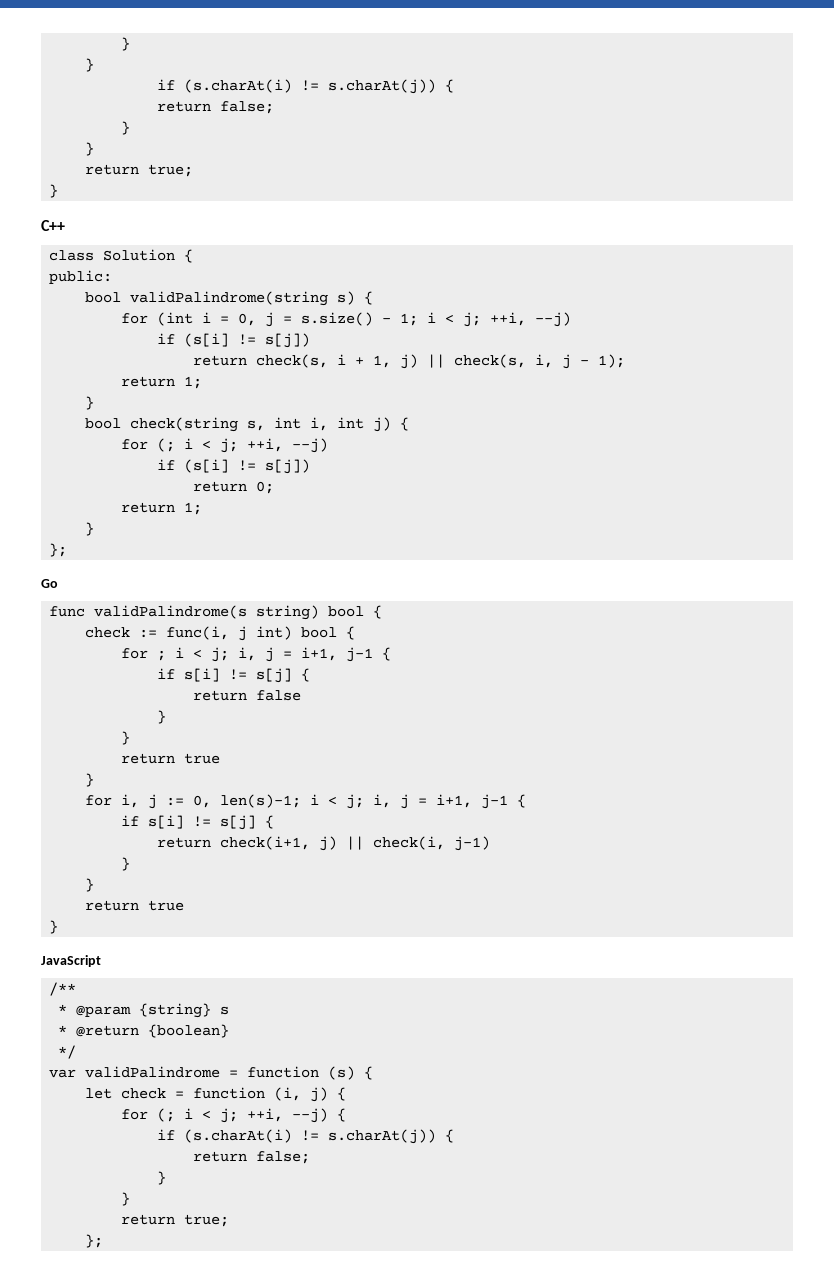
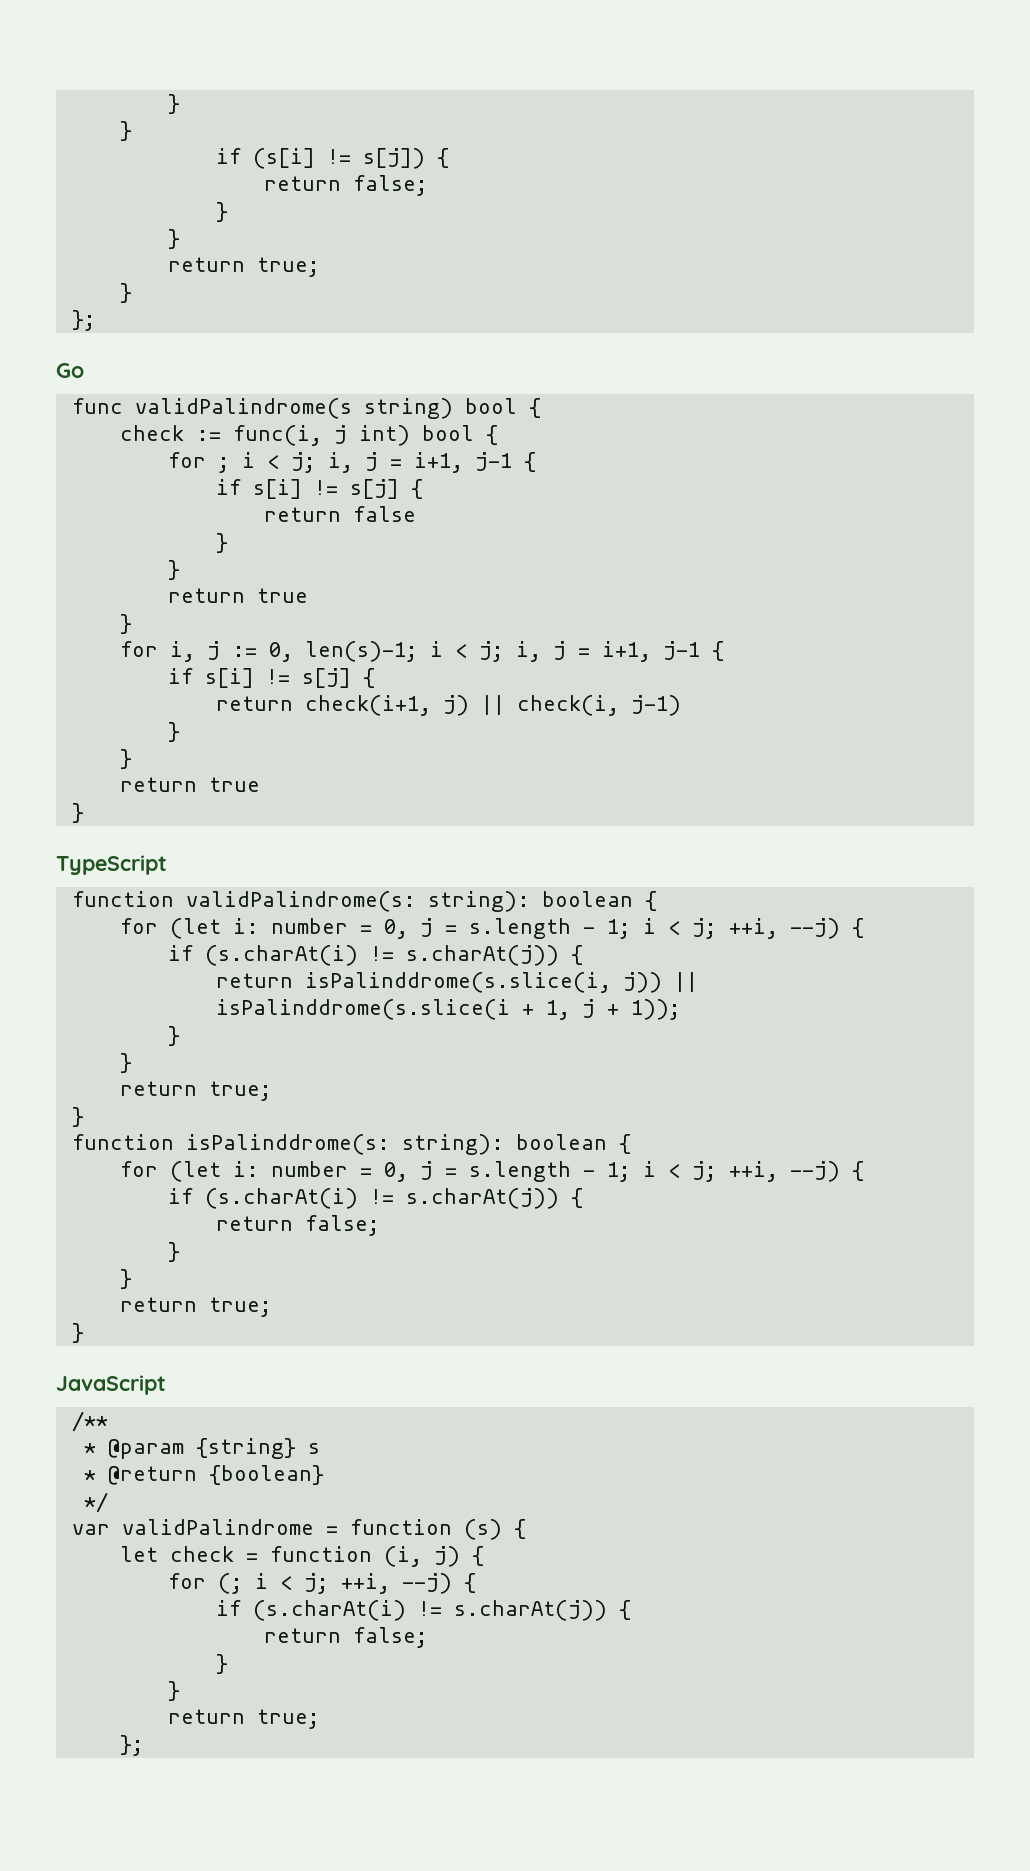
[184,79,455,94] [157,101,275,114] [121,121,131,135] [85,142,95,156] [85,164,194,177] [49,184,59,198] [41,220,65,231] [49,249,194,263] [49,270,113,284] [85,291,374,306] [121,312,572,327] [157,333,311,348] [193,354,626,369] [121,376,203,389] [85,396,95,410] [85,417,410,432] [121,438,329,453] [157,459,311,474] [193,481,275,494] [121,502,203,515] [85,522,95,536] (s.charAt(i) != s.charAt(j)) { // return false; // } // } // return true; // } // C++ // class Solution { // public: // bool validPalindrome(string s) { // for (int i = 0, j = s.size() - 1; i < j; ++i, --j) // if (s[i] != s[j]) // return check(s, i + 1, j) || check(s, i, j - 1); // return 1; // } // bool check(string s, int i, int j) { // for (; i < j; ++i, --j) // if (s[i] != s[j]) // return 0; // return 1; // } -> [252,148,449,169] [263,175,428,196] [215,202,228,222] [167,229,180,249] [167,257,320,277] [119,283,132,303] (s[i] != s[j]) { // return false; // } // } // return true; // }
(59, 927) none -> [56,855,167,875] [71,891,657,912] [119,918,864,939] [167,945,583,966] [215,972,698,993] [215,999,681,1020] [167,1026,180,1046] [119,1053,132,1073] [119,1081,272,1101] [71,1107,84,1127] [71,1134,631,1155] [119,1161,864,1182] [167,1188,583,1209] [215,1215,380,1236] [167,1242,180,1262] [119,1269,132,1289] [119,1297,272,1317] [71,1323,84,1343] // TypeScript // function validPalindrome(s: string): boolean { // for (let i: number = 0, j = s.length - 1; i < j; ++i, --j) { // if (s.charAt(i) != s.charAt(j)) { // return isPalinddrome(s.slice(i, j)) || isPalinddrome(s.slice(i + 1, j + 1)); // } // } // return true; // } // function isPalinddrome(s: string): boolean { // for (let i: number = 0, j = s.length - 1; i < j; ++i, --j) { // if (s.charAt(i) != s.charAt(j)) { // return false; // } // } // return true; // }

